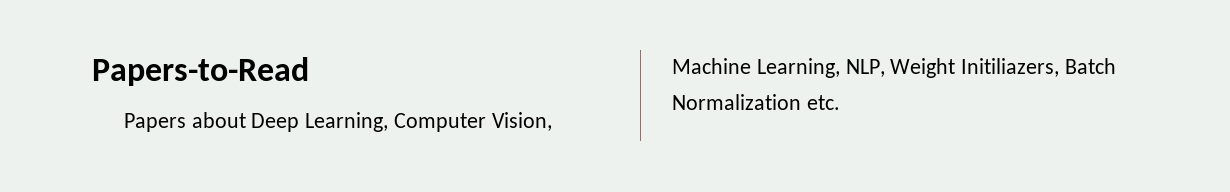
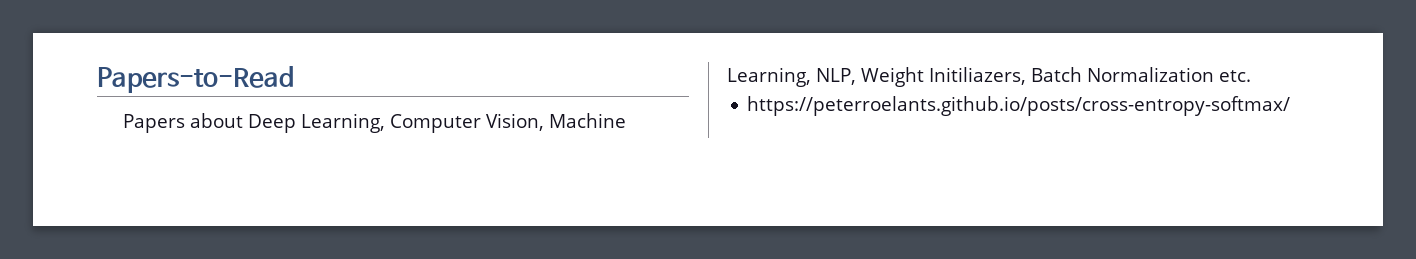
(840, 102) none -> [747,96,1291,116] // https://peterroelants.github.io/posts/cross-entropy-softmax/

